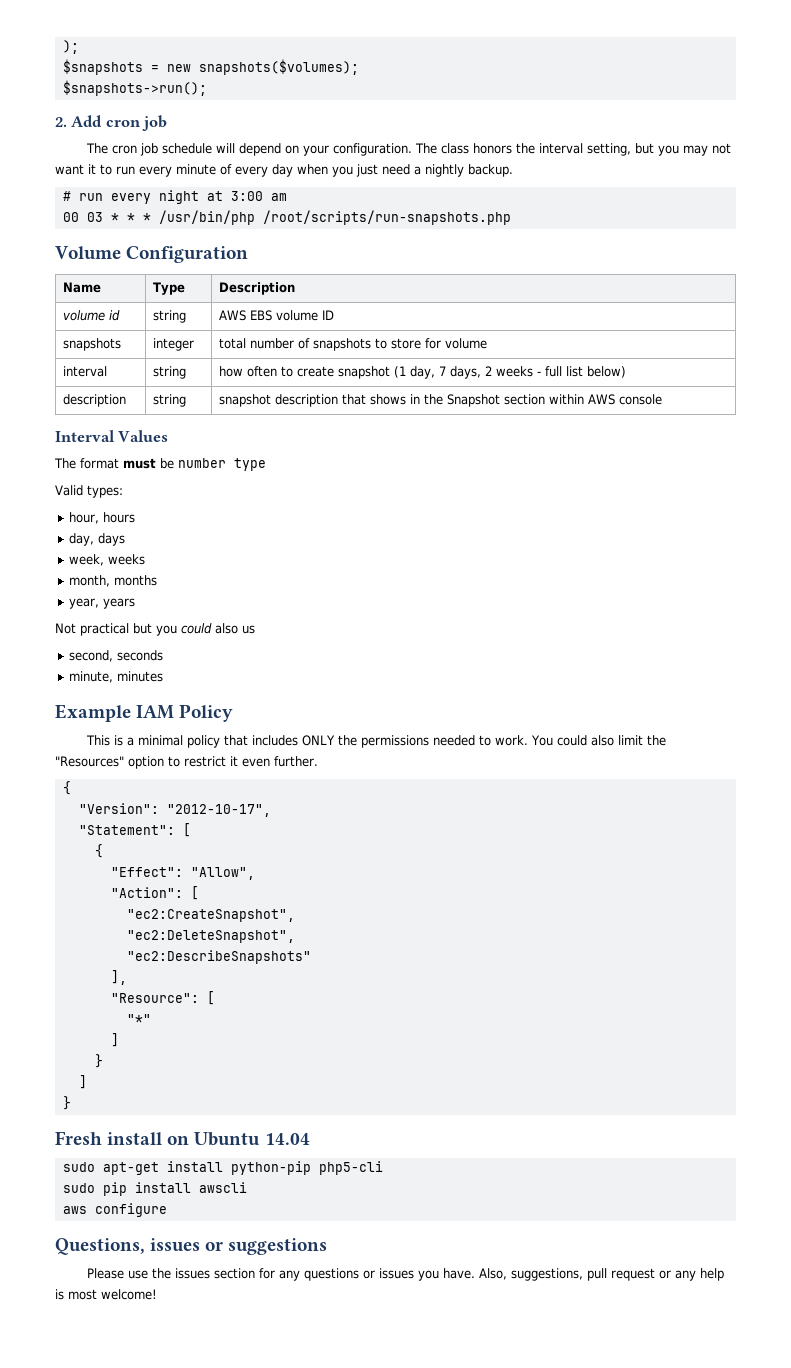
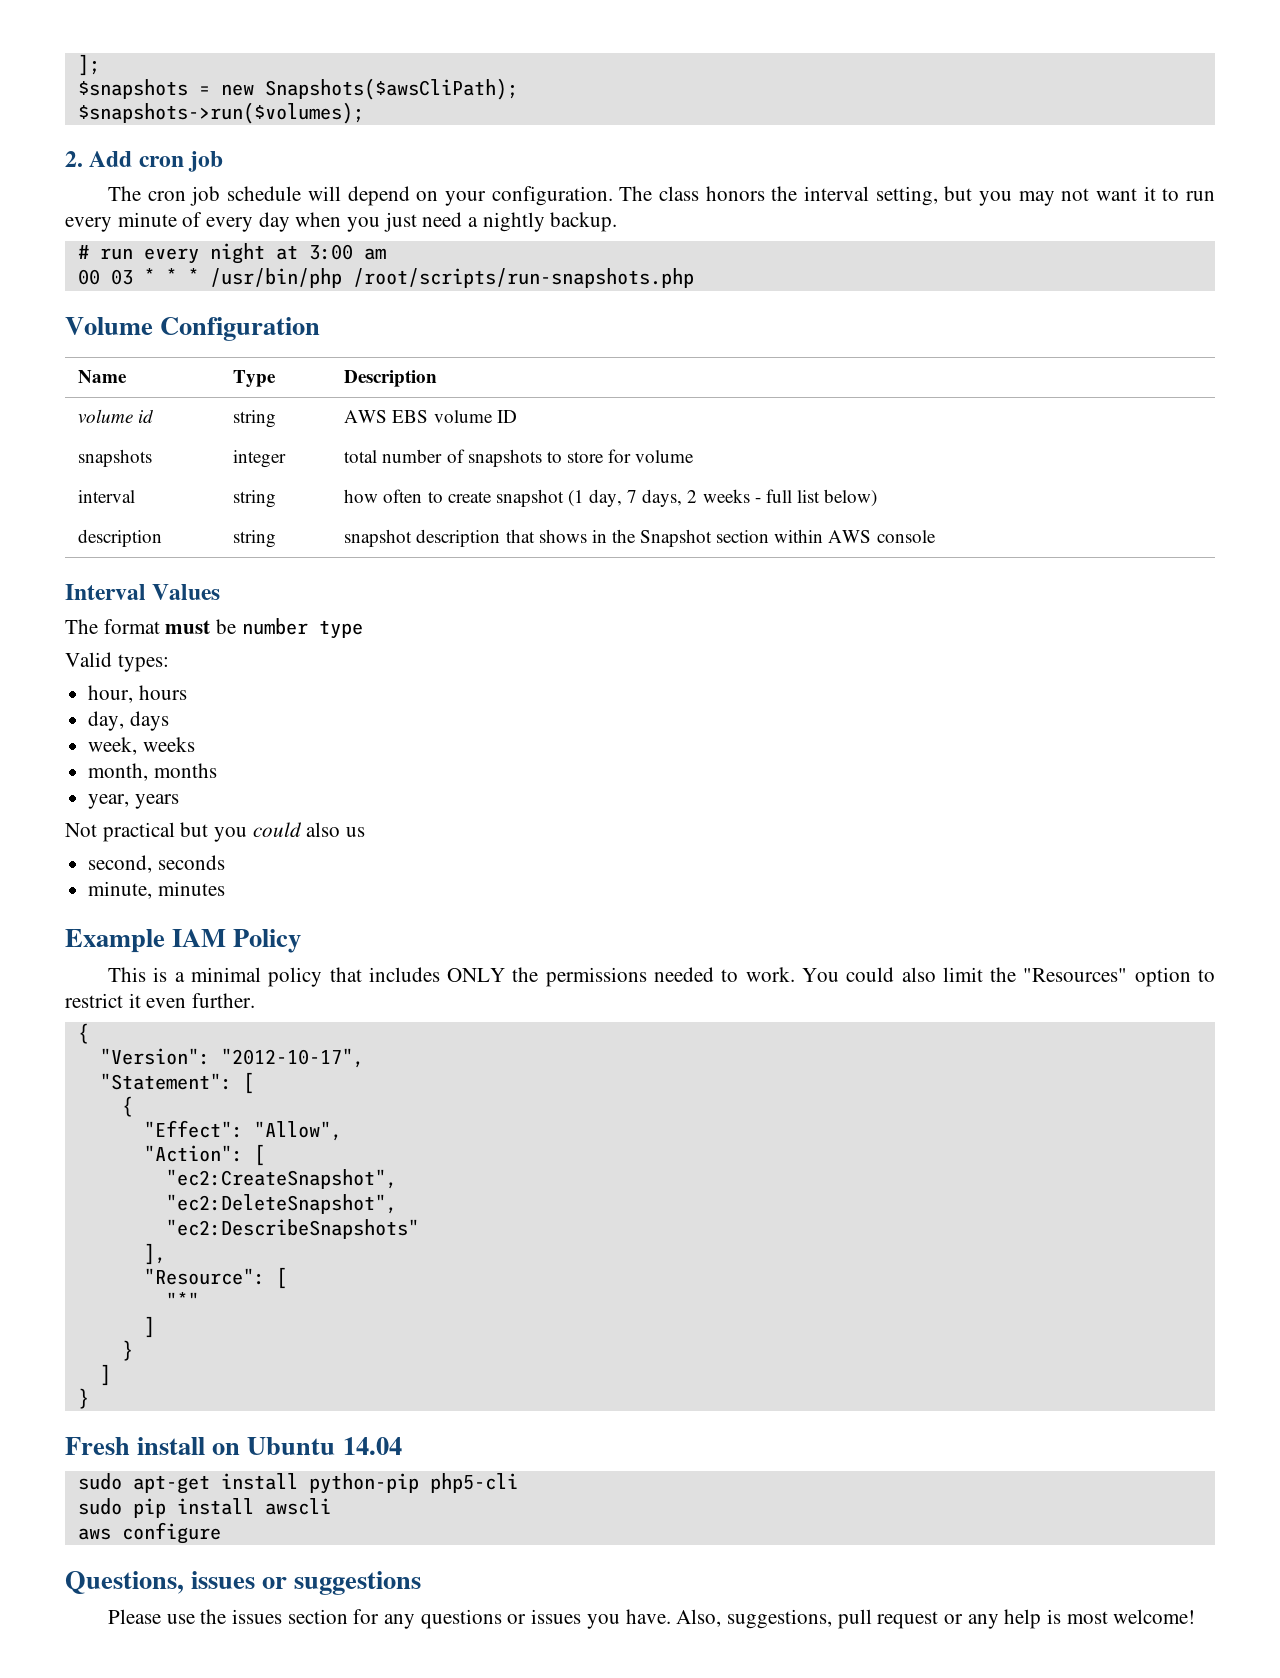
[62,40,79,54] ); -> [77,54,100,76] ];
[198,59,359,75] [62,80,207,96] snapshots($volumes); // $snapshots->run(); -> [264,78,518,100] [77,102,364,124] Snapshots($awsCliPath); // $snapshots->run($volumes);

